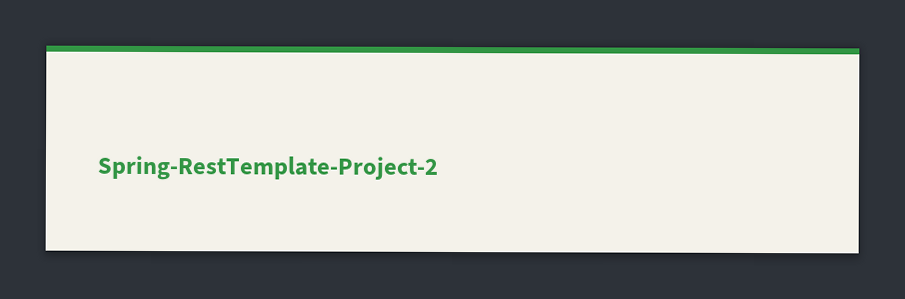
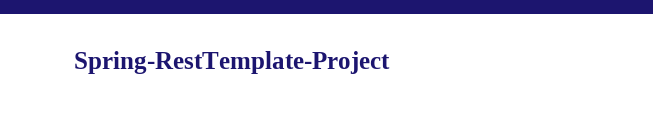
[97,155,438,181] Spring-RestTemplate-Project-2 -> [74,51,390,74] Spring-RestTemplate-Project

